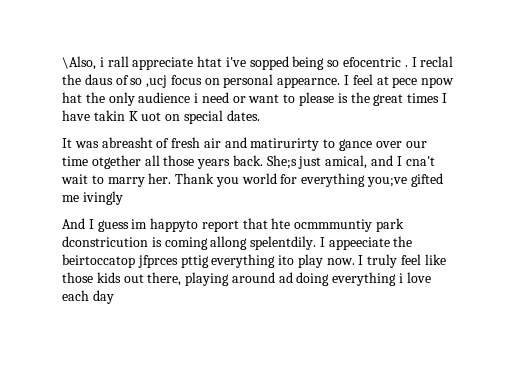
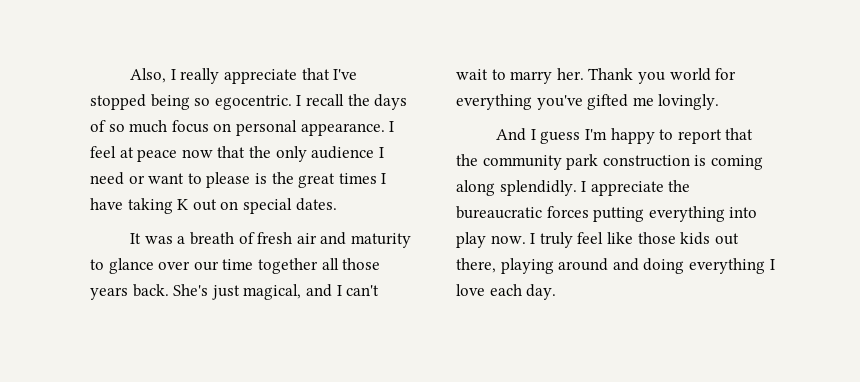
[62,56,454,70] [62,74,113,85] \Also, i rall appreciate htat i've sopped being so efocentric . I reclal the daus -> [130,68,358,84] [90,94,408,110] Also, I really appreciate that I've stopped being so egocentric. I recall the days
[146,75,168,88] ,ucj -> [129,120,168,133] much
[277,77,341,88] appearnce. -> [300,123,385,136] appearance.
[392,77,455,88] [62,92,82,103] pece npow hat -> [137,146,246,162] peace now that
[194,93,199,103] i -> [378,147,384,158] I
[93,110,162,121] takin K uot -> [127,198,217,214] taking K out
[101,137,153,148] abreasht -> [177,232,235,245] a breath
[250,138,373,151] matirurirty to gance -> [350,233,411,248] [90,258,154,274] maturity to glance
[91,155,141,169] otgether -> [257,258,318,274] together
[266,155,368,169] She;s just amical, -> [173,284,302,300] She's just magical,
[405,156,435,166] cna't -> [346,285,380,296] can't
[367,177,408,187] you;ve -> [536,95,583,110] you've
[82,191,123,205] ivingly -> [658,94,720,110] lovingly.
[131,218,405,232] [62,236,413,250] [62,254,295,268] im happyto report that hte ocmmmuntiy park dconstricution is coming allong spelentdily. I appeeciate the beirtoccatop jfprces pttig everything ito -> [585,128,754,144] [456,154,763,170] [456,180,691,196] [456,206,758,222] I'm happy to report that the community park construction is coming along splendidly. I appreciate the bureaucratic forces putting everything into
[278,272,293,283] ad -> [612,258,639,271] and
[399,273,404,283] i -> [769,259,775,270] I
[92,290,114,304] day -> [526,284,557,300] day.

